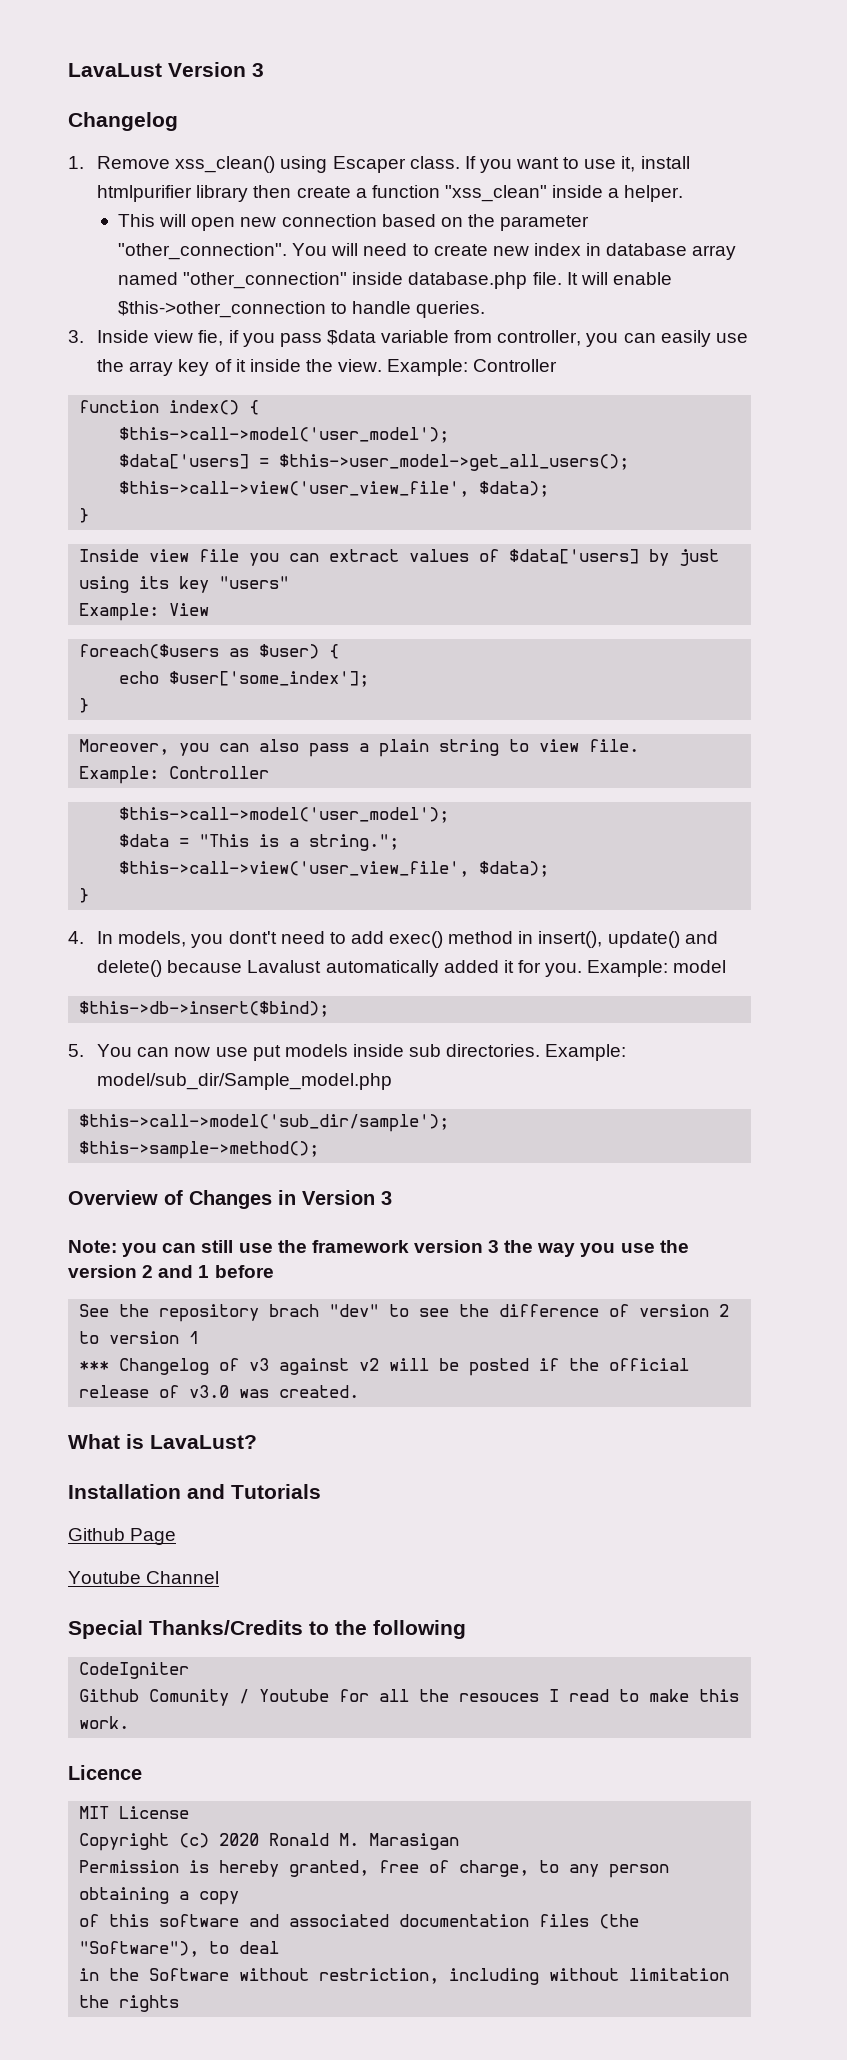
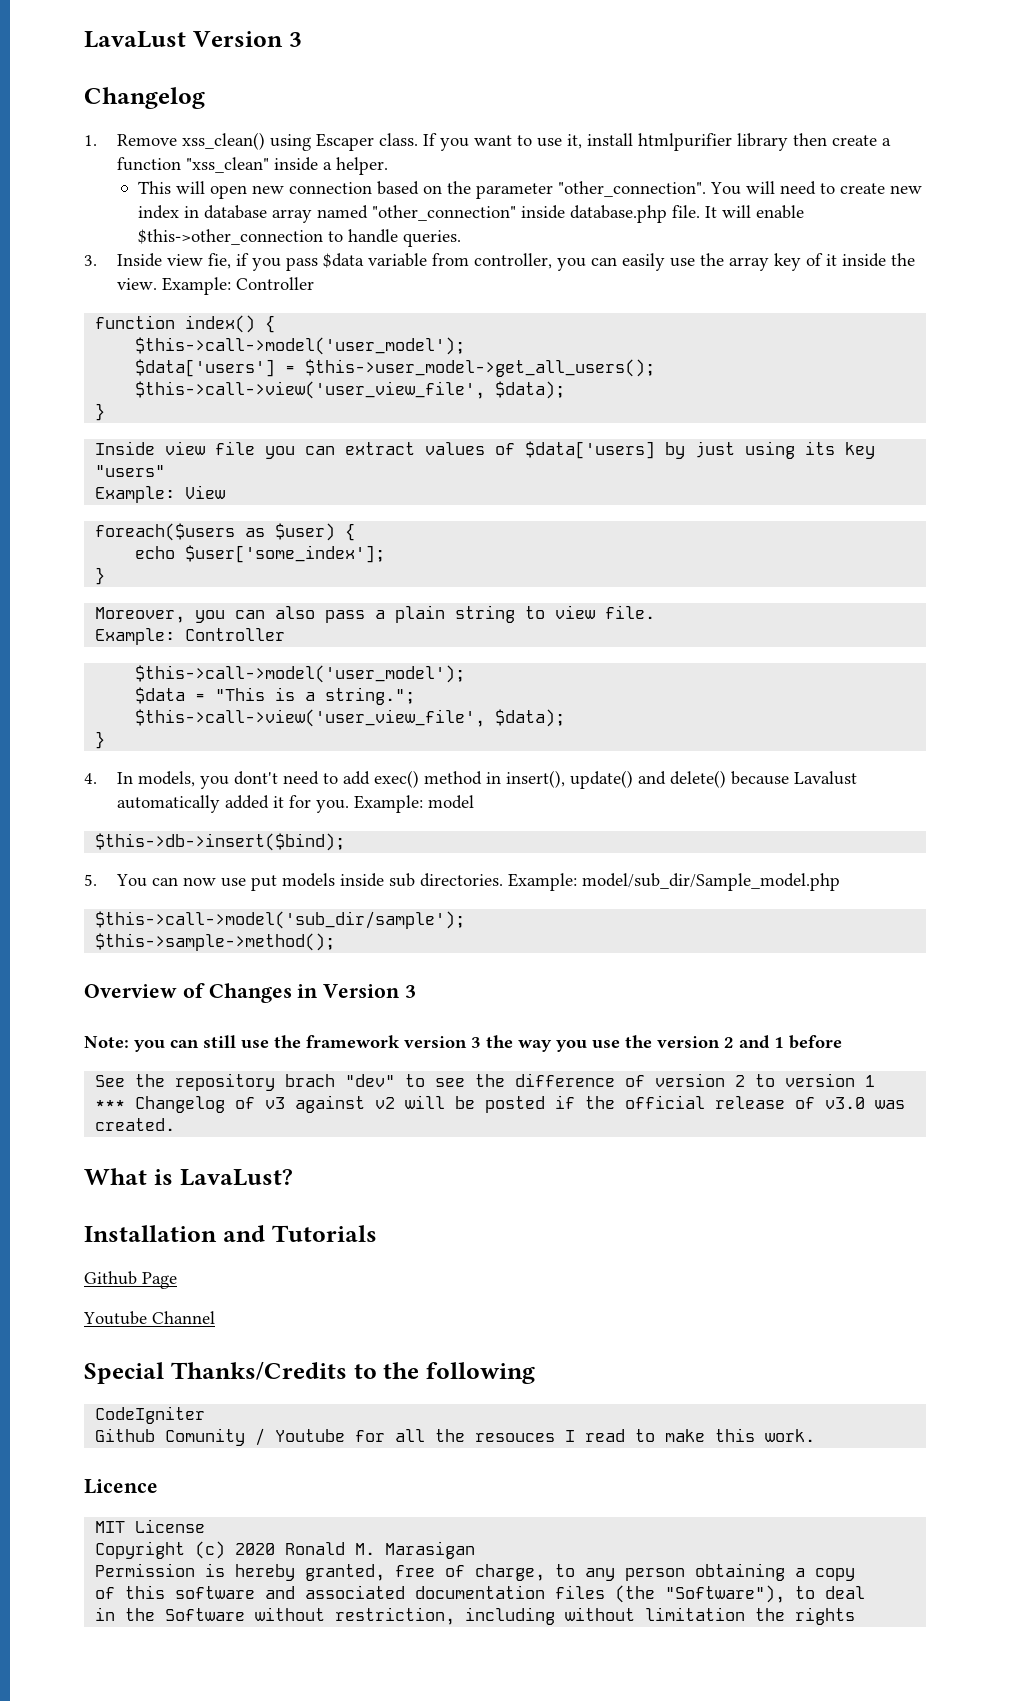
[119,454,250,469] $data['users] -> [135,359,276,377] $data['users']

